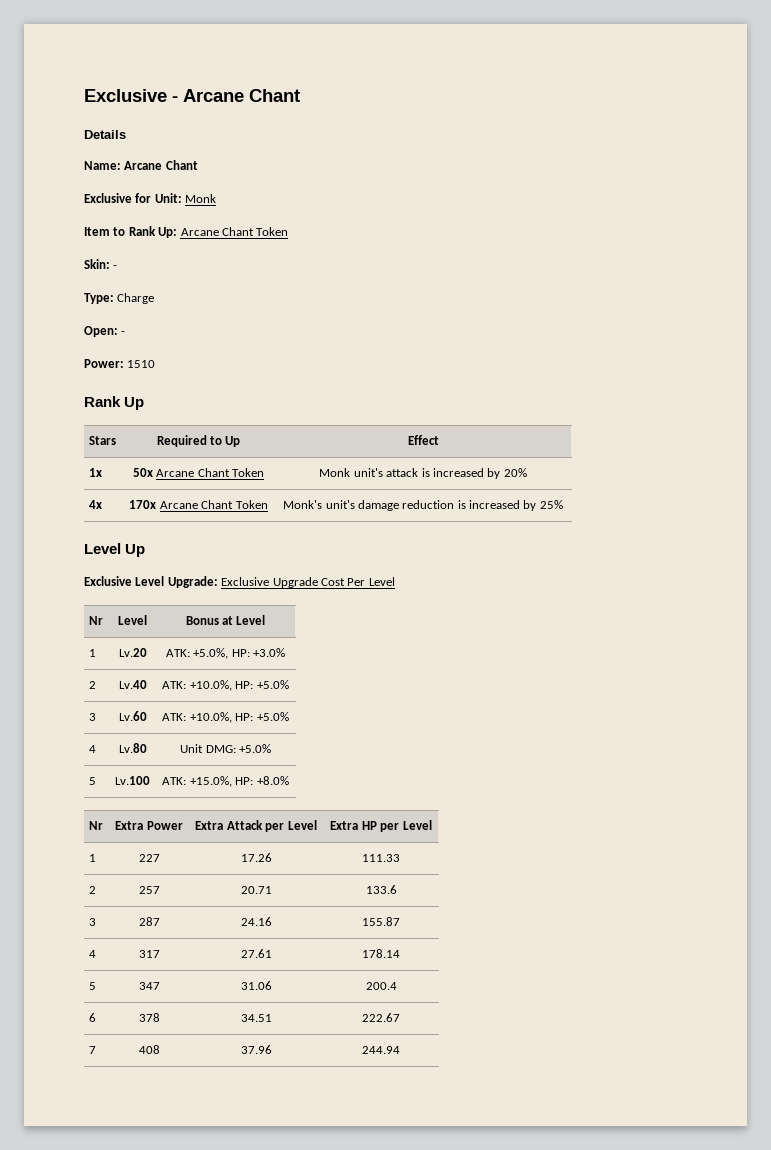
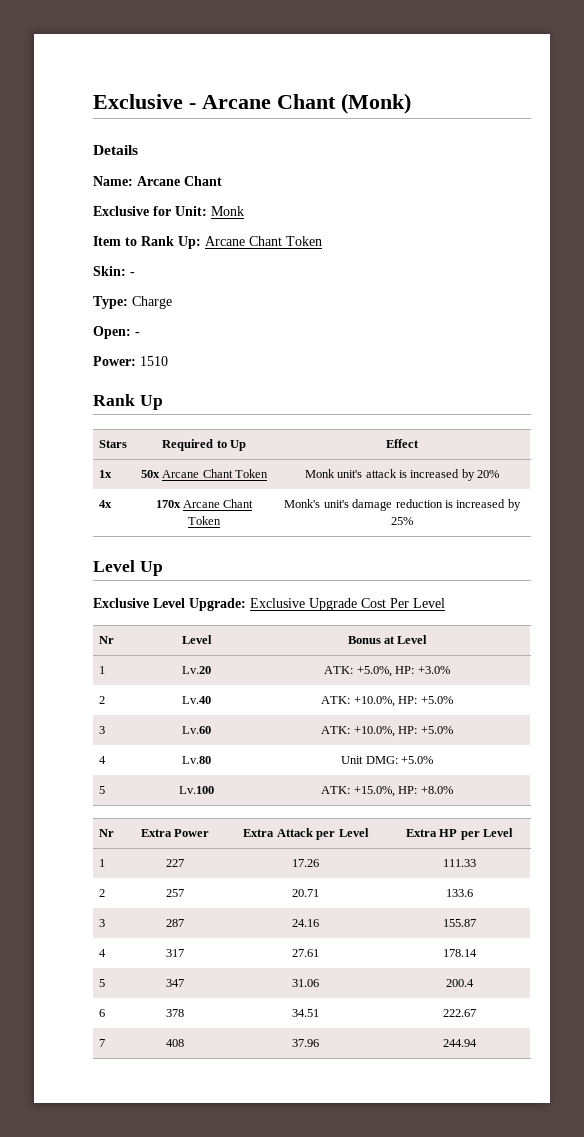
(300, 95) none -> [341,93,411,114] (Monk)

